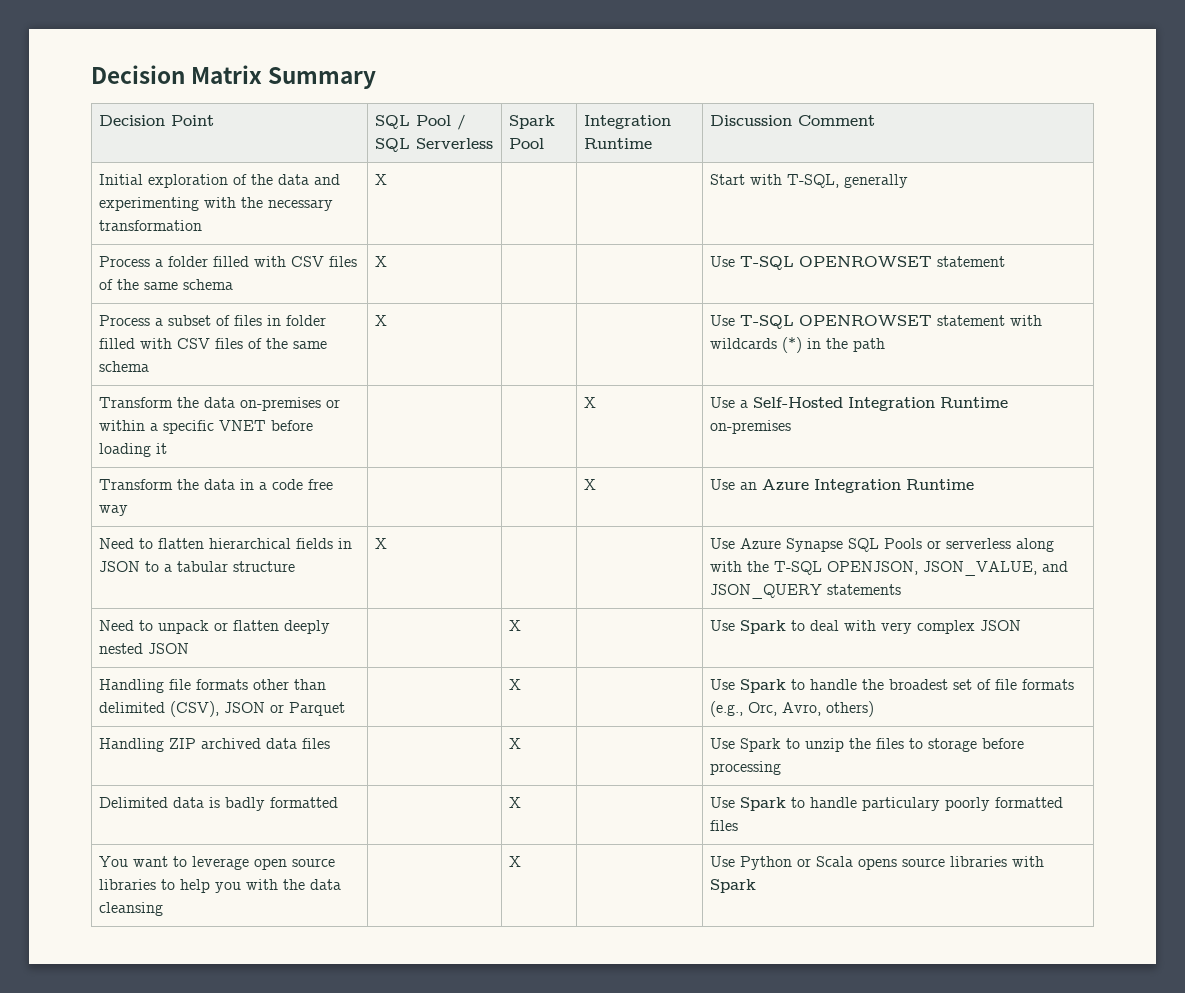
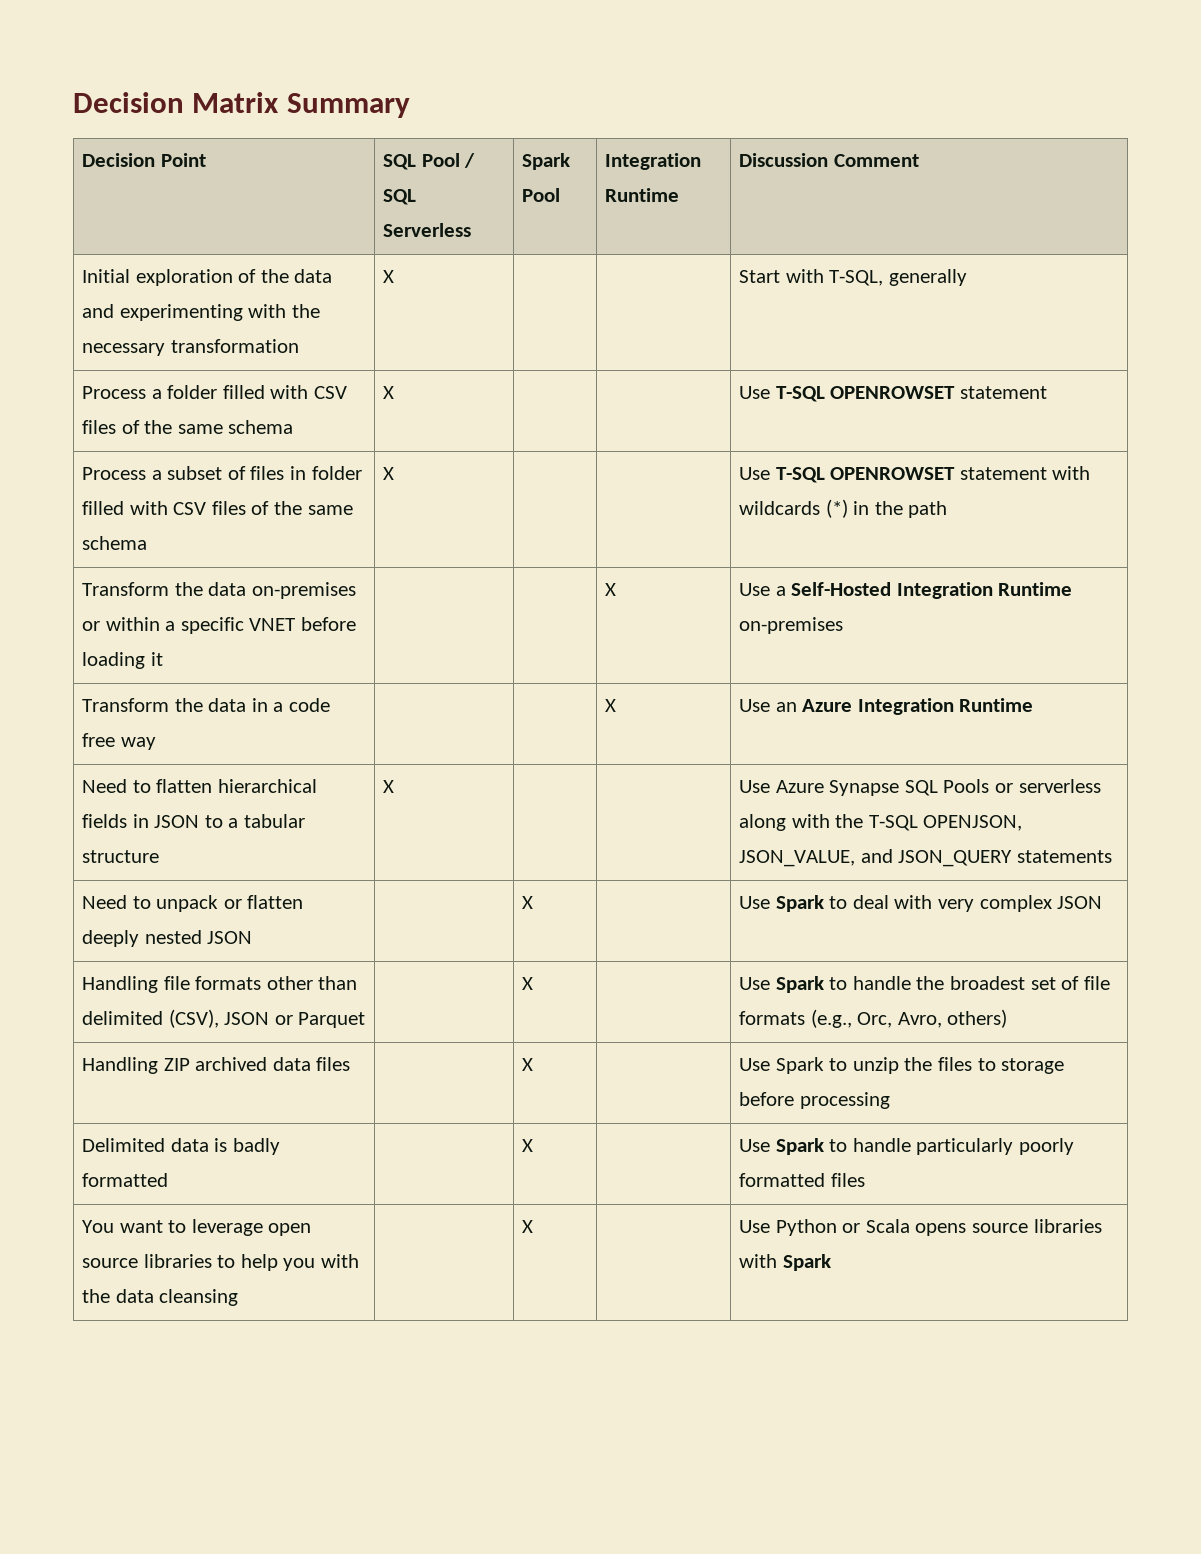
[862,797,941,811] particulary -> [916,1138,1014,1155] particularly

